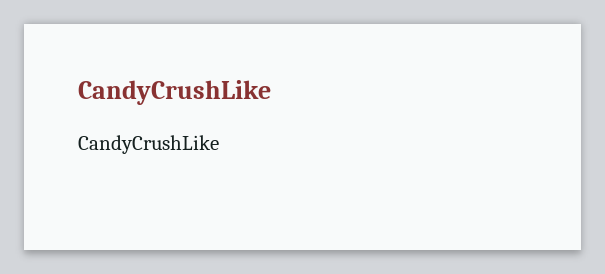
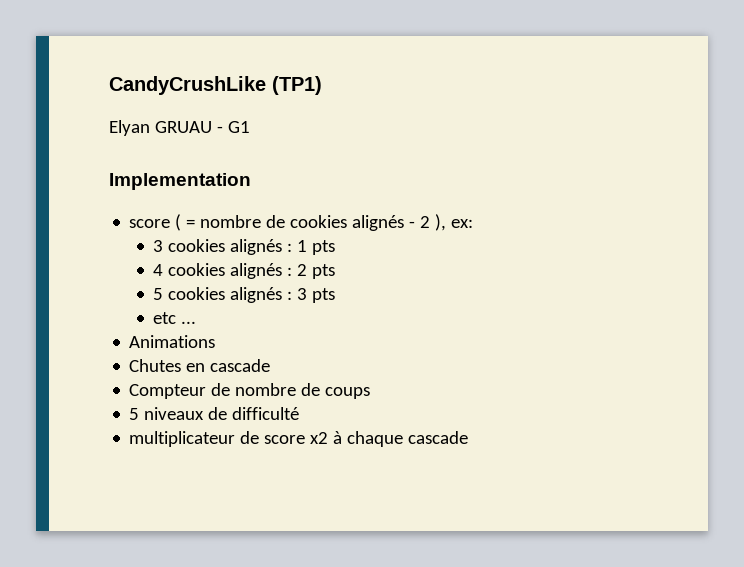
[78,80,271,105] [78,135,219,154] CandyCrushLike // CandyCrushLike -> [109,76,322,95] [109,120,250,136] [109,173,251,190] [129,214,474,231] [153,239,336,255] [153,263,336,279] [153,287,336,303] [153,312,197,324] [129,335,216,348] [129,359,271,372] [129,383,371,399] [129,407,300,420] [129,431,469,447] CandyCrushLike (TP1) // Elyan GRUAU - G1 // Implementation // score ( = nombre de cookies alignés - 2 ), ex: // 3 cookies alignés : 1 pts // 4 cookies alignés : 2 pts // 5 cookies alignés : 3 pts // etc ... // Animations // Chutes en cascade // Compteur de nombre de coups // 5 niveaux de difficulté // multiplicateur de score x2 à chaque cascade

